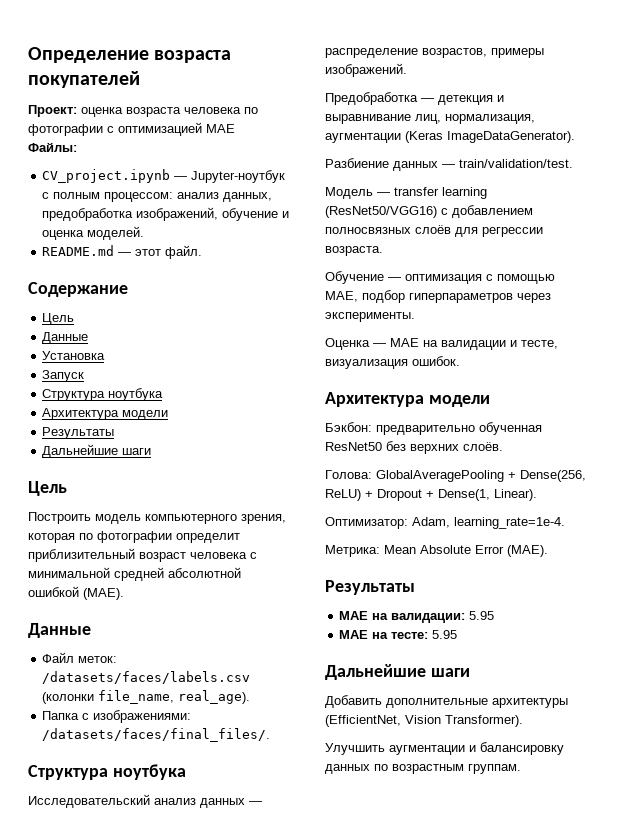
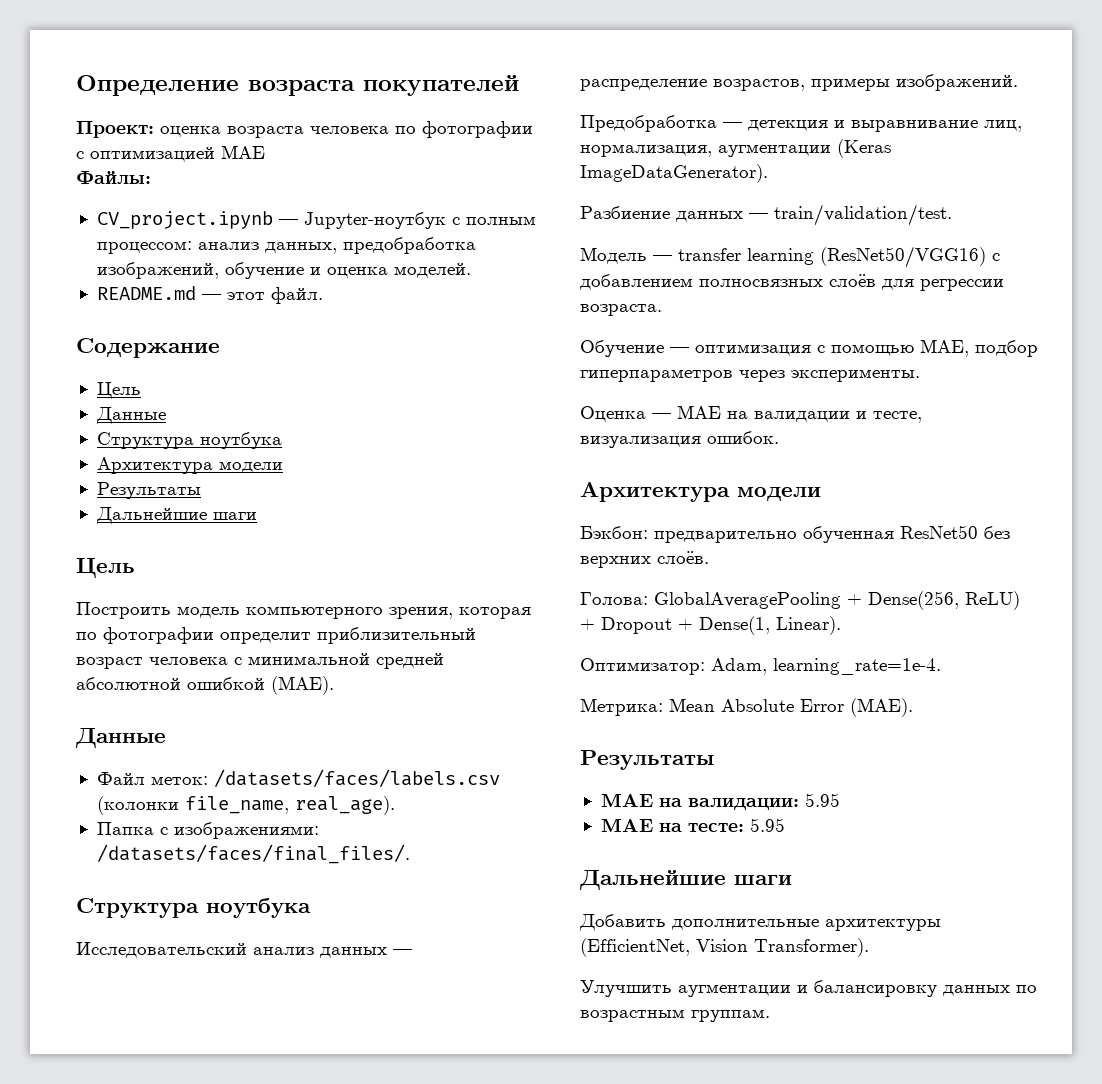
[42,351,106,360] [42,370,85,382] // Установка // Запуск -> (166, 415) none

